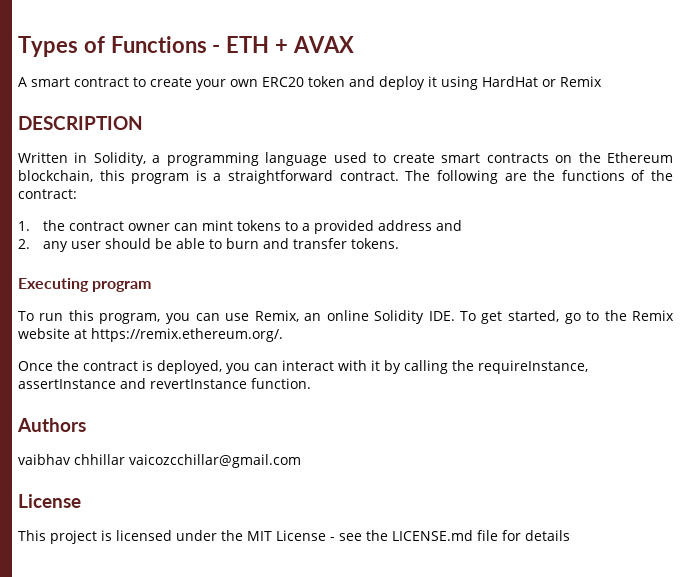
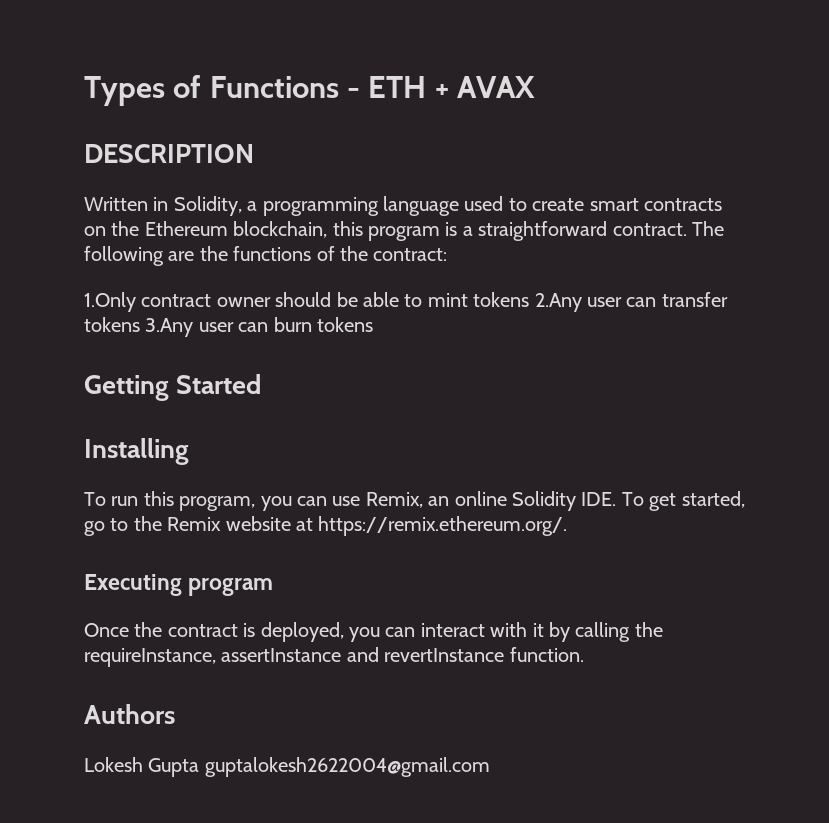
[18,76,602,90] // A smart contract to create your own ERC20 token and deploy it using HardHat or Remix -> (536, 87) none
[18,220,462,234] [18,238,399,252] [18,278,152,292] 1. the contract owner can mint tokens to a provided address and // 2. any user should be able to burn and transfer tokens. // Executing program -> [84,292,728,312] [84,317,373,337] [84,374,262,401] [84,438,189,465] 1.Only contract owner should be able to mint tokens 2.Any user can transfer tokens 3.Any user can burn tokens // Getting Started // Installing
(283, 335) none -> [84,574,274,596] // Executing program
[18,454,301,468] [18,494,81,508] [18,530,570,544] vaibhav chhillar vaicozcchillar@gmail.com // License // This project is licensed under the MIT License - see the LICENSE.md file for details -> [84,757,490,777] Lokesh Gupta guptalokesh2622004@gmail.com

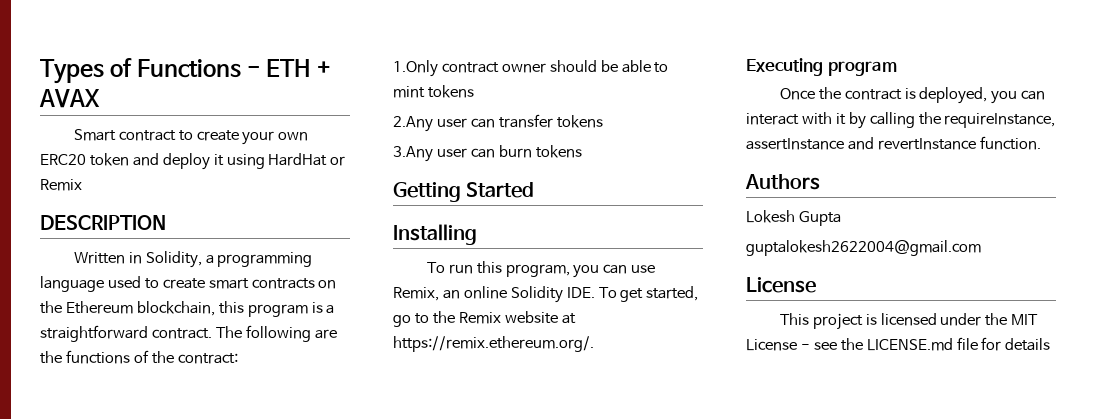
(536, 87) none -> [73,129,309,145] [40,153,346,170] [40,179,82,191] // Smart contract to create your own ERC20 token and deploy it using HardHat or Remix
(530, 299) none -> (474, 91) //
(140, 324) none -> (603, 121) //
(200, 767) none -> (841, 218) //
(490, 767) none -> [746,277,816,293] [779,313,1039,330] [746,337,1051,351] // License // This project is licensed under the MIT License - see the LICENSE.md file for details

